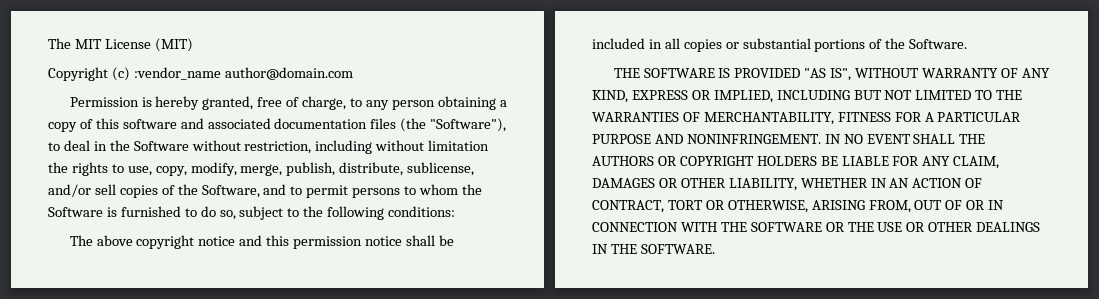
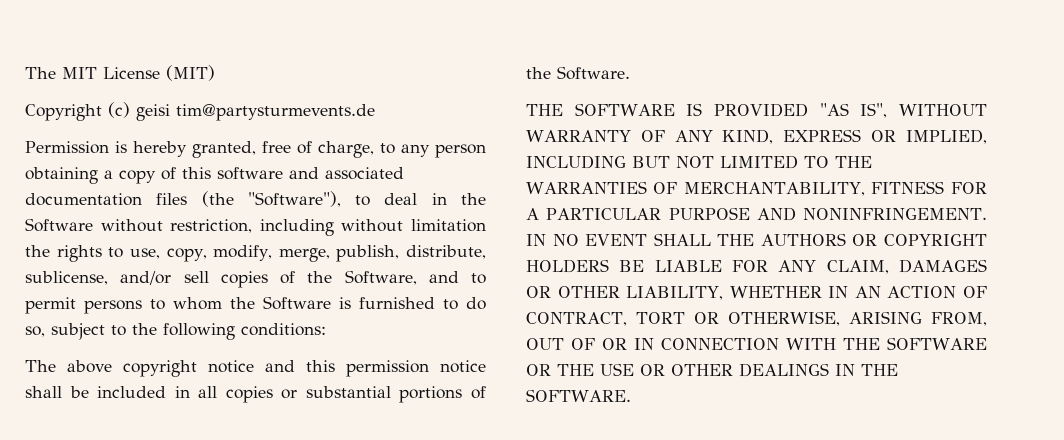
[133,67,353,80] :vendor_name author@domain.com -> [136,104,375,121] geisi tim@partysturmevents.de

